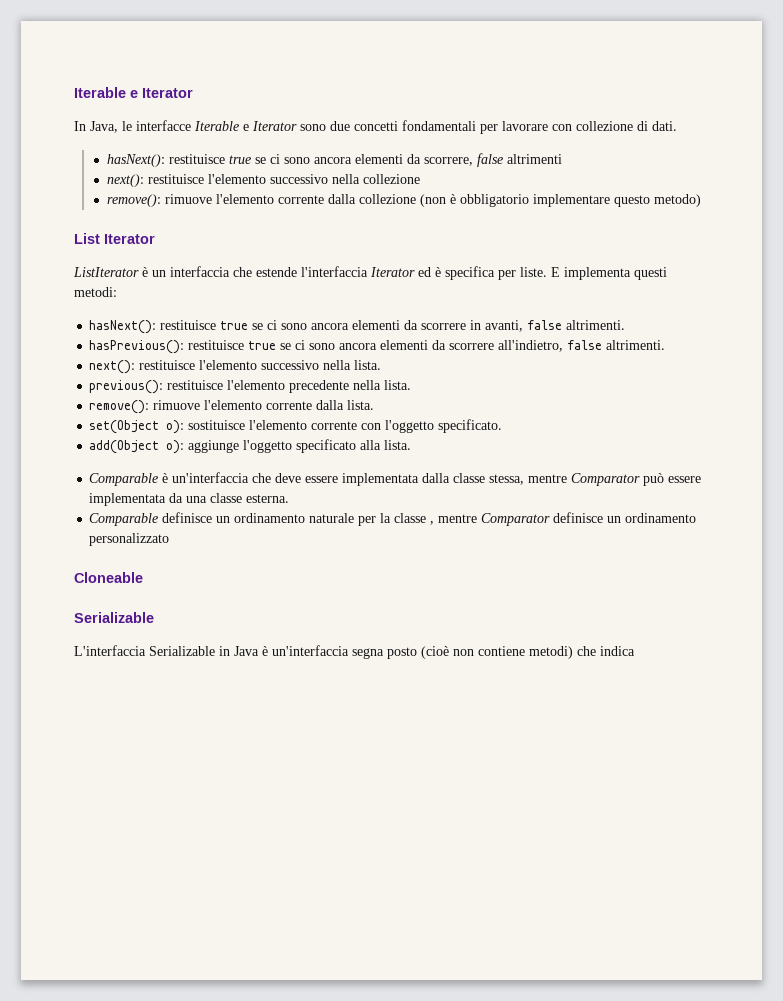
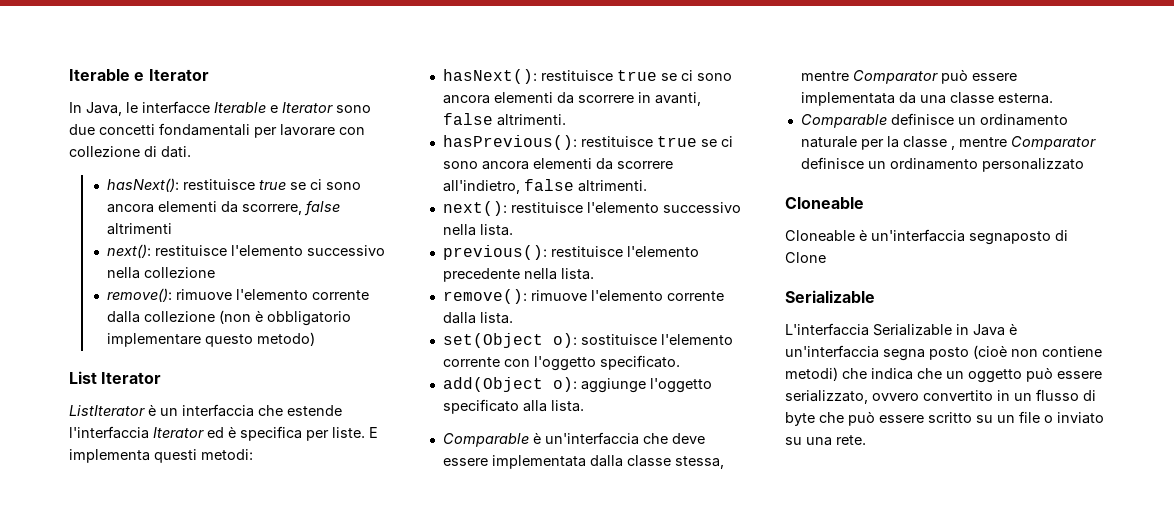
(143, 577) none -> [785,229,1068,245] [785,252,826,263] // Cloneable è un'interfaccia segnaposto di Clone
(635, 651) none -> [917,367,1102,383] [785,389,1096,404] [785,411,1104,426] [785,435,866,446] che un oggetto può essere serializzato, ovvero convertito in un flusso di byte che può essere scritto su un file o inviato su una rete.

